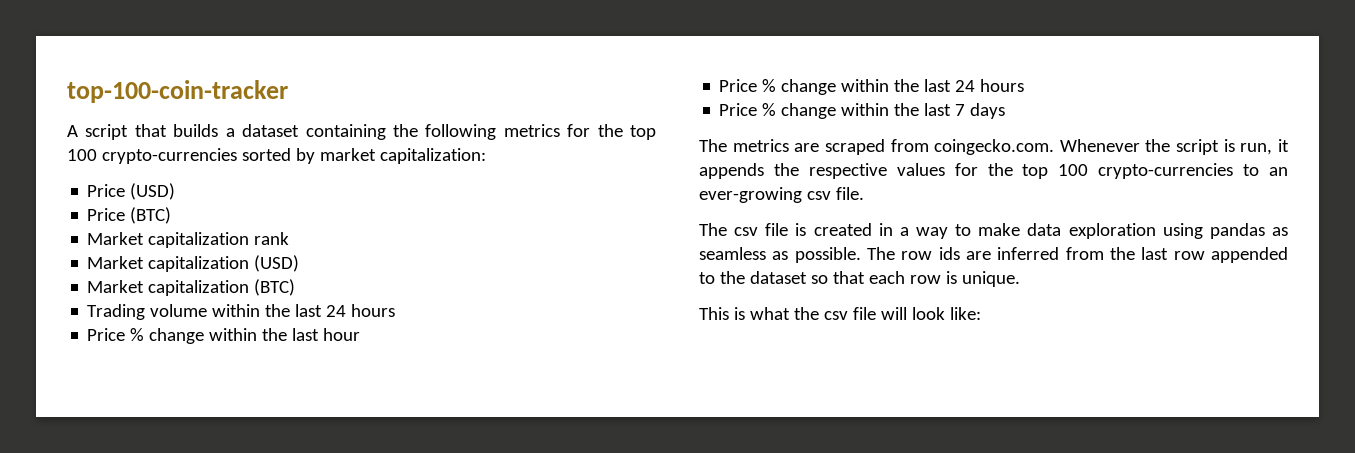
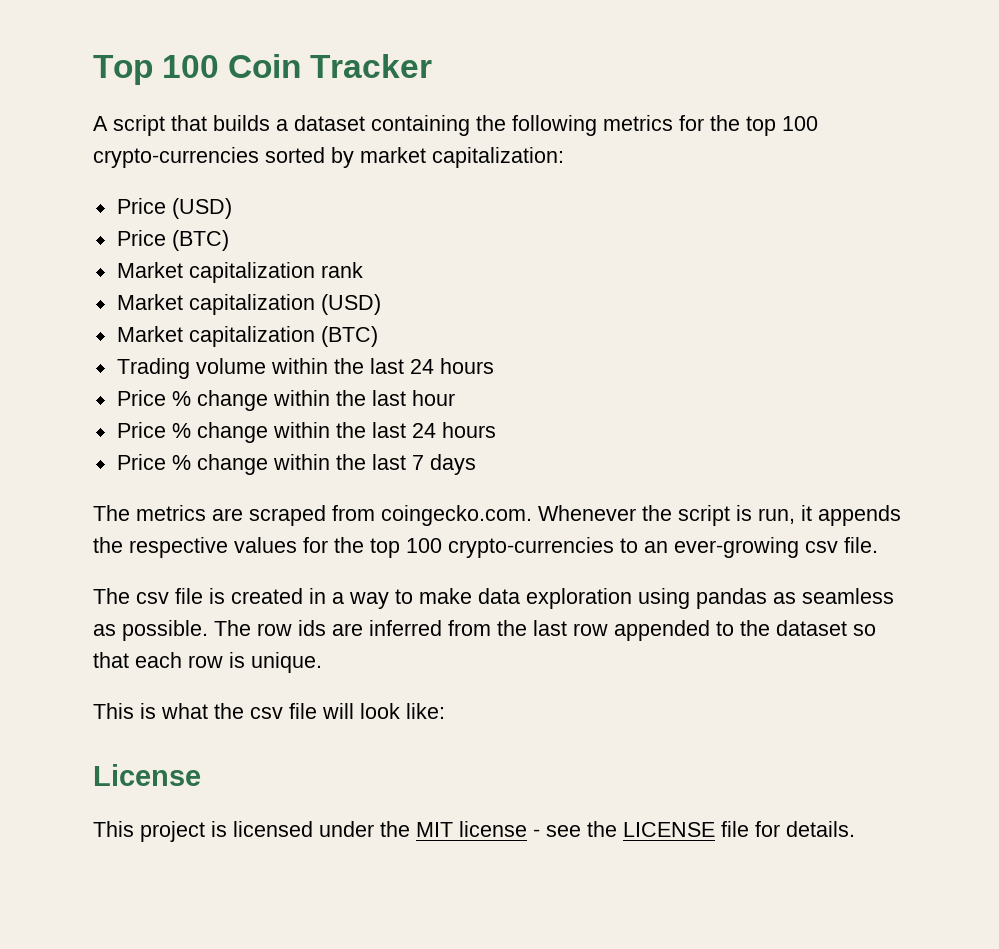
[67,80,288,103] top-100-coin-tracker -> [93,54,433,85] Top 100 Coin Tracker
(981, 313) none -> [93,764,201,786] [93,821,855,842] // License // This project is licensed under the MIT license - see the LICENSE file for details.

